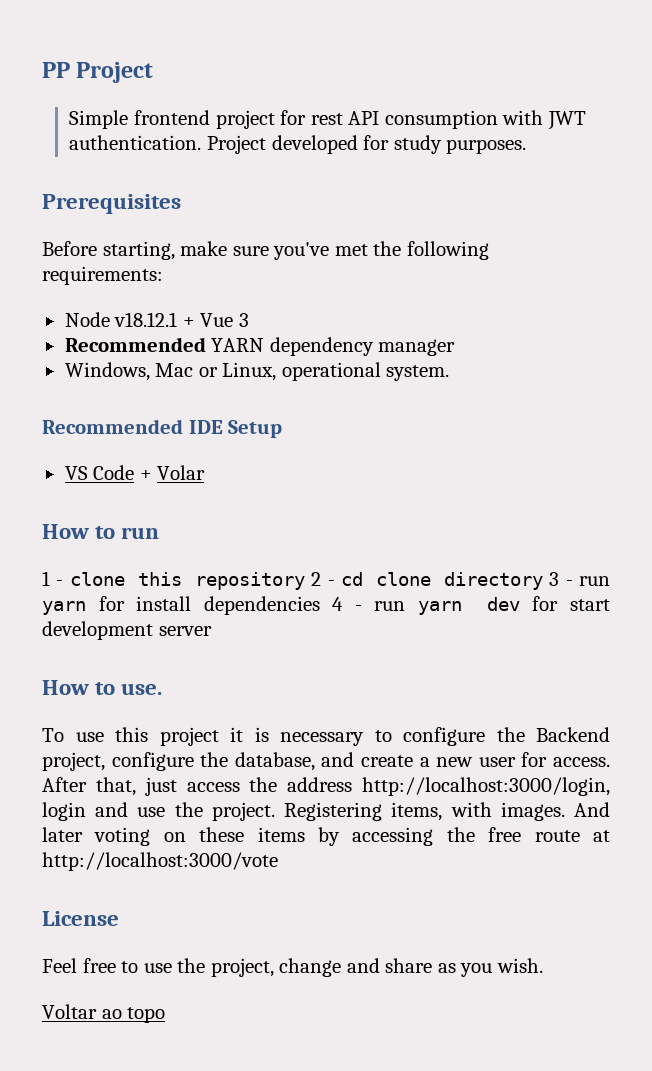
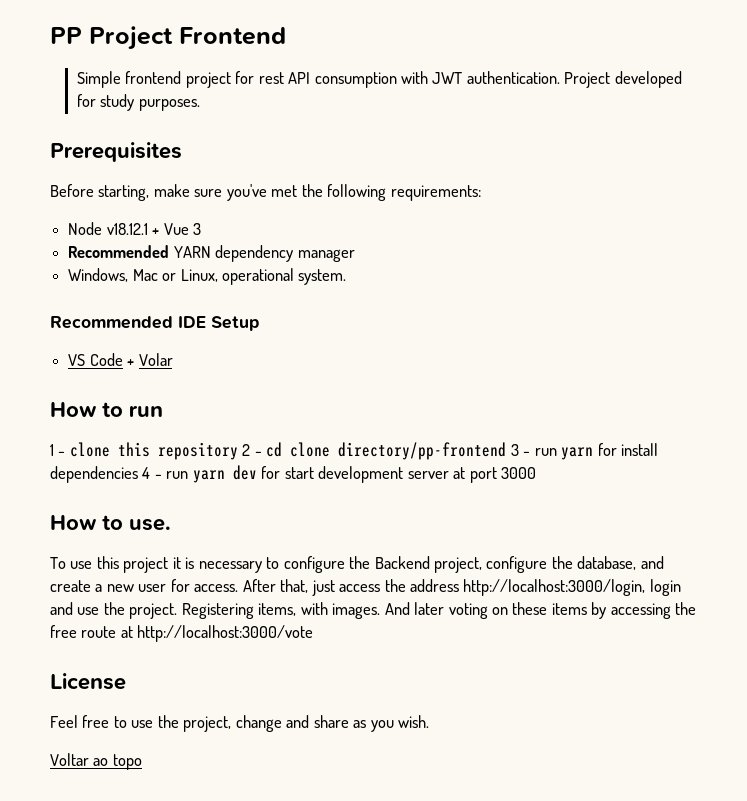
(154, 72) none -> [179,27,286,45] Frontend
[443,572,543,590] directory -> [338,442,507,460] directory/pp-frontend
(212, 631) none -> [453,467,537,483] at port 3000

